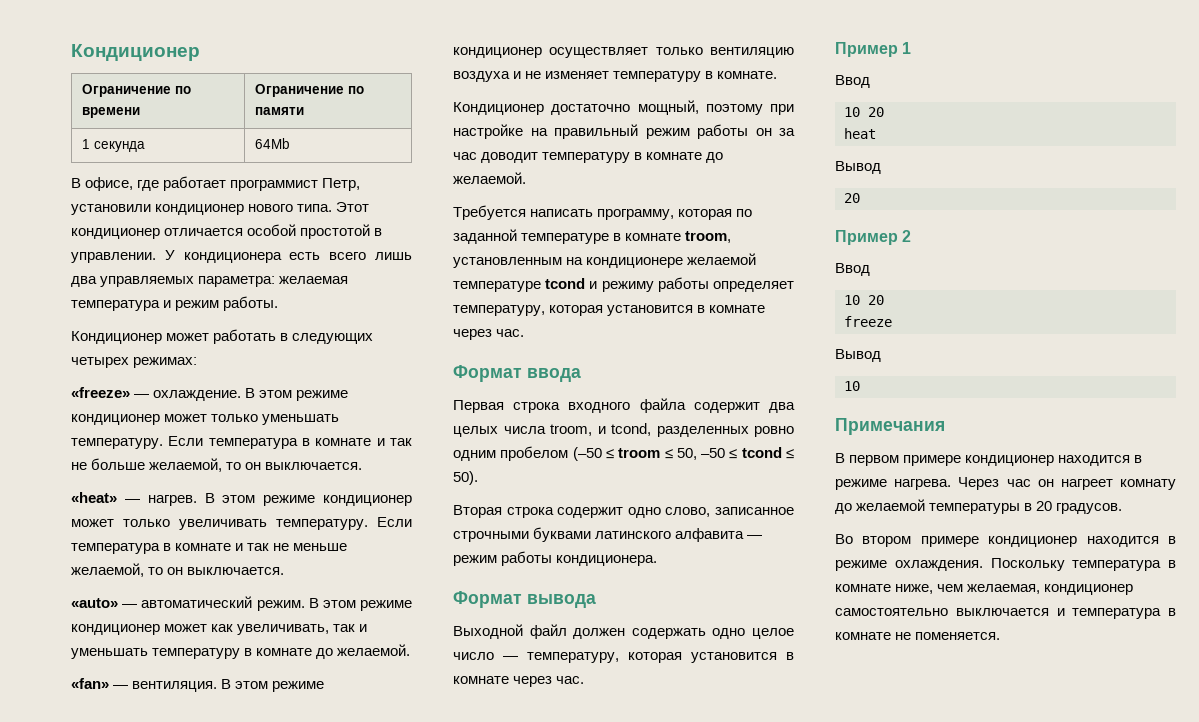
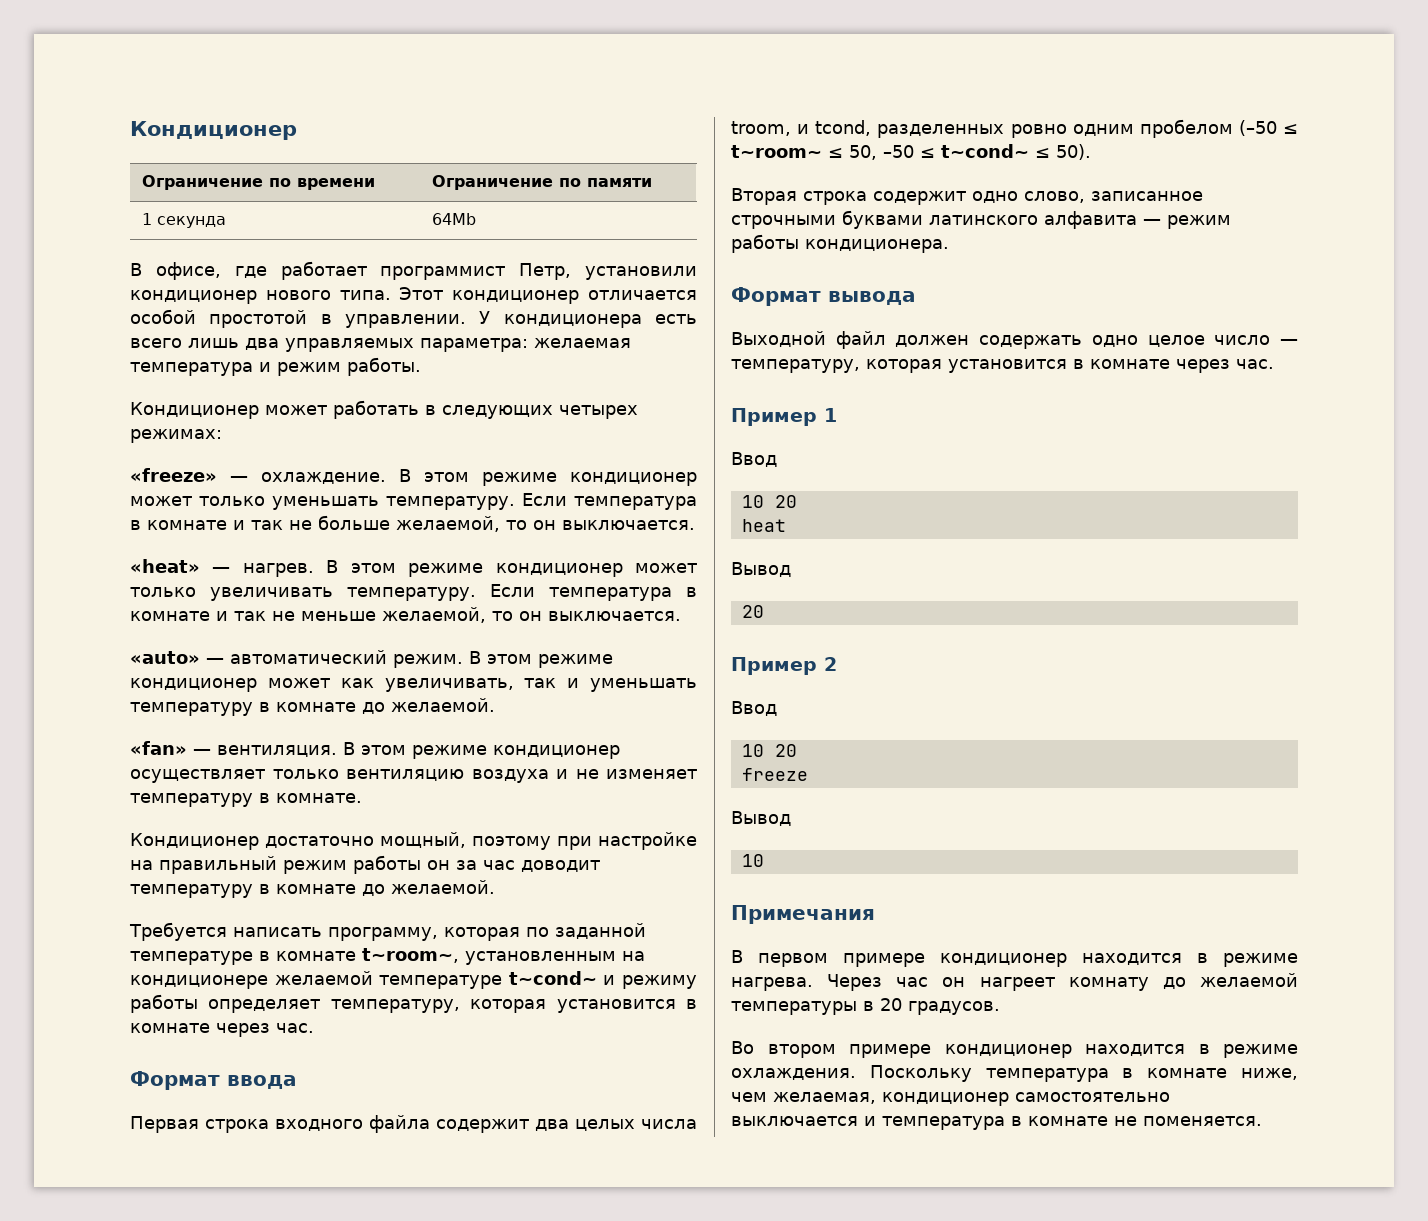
[685,231,732,243] troom, -> [362,948,459,963] t~room~,
[545,278,586,289] tcond -> [508,971,597,985] t~cond~
[618,448,661,458] troom -> [731,145,822,158] t~room~
[741,447,782,458] tcond -> [941,144,1029,158] t~cond~

